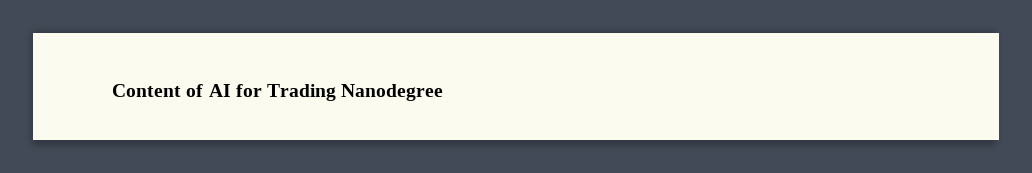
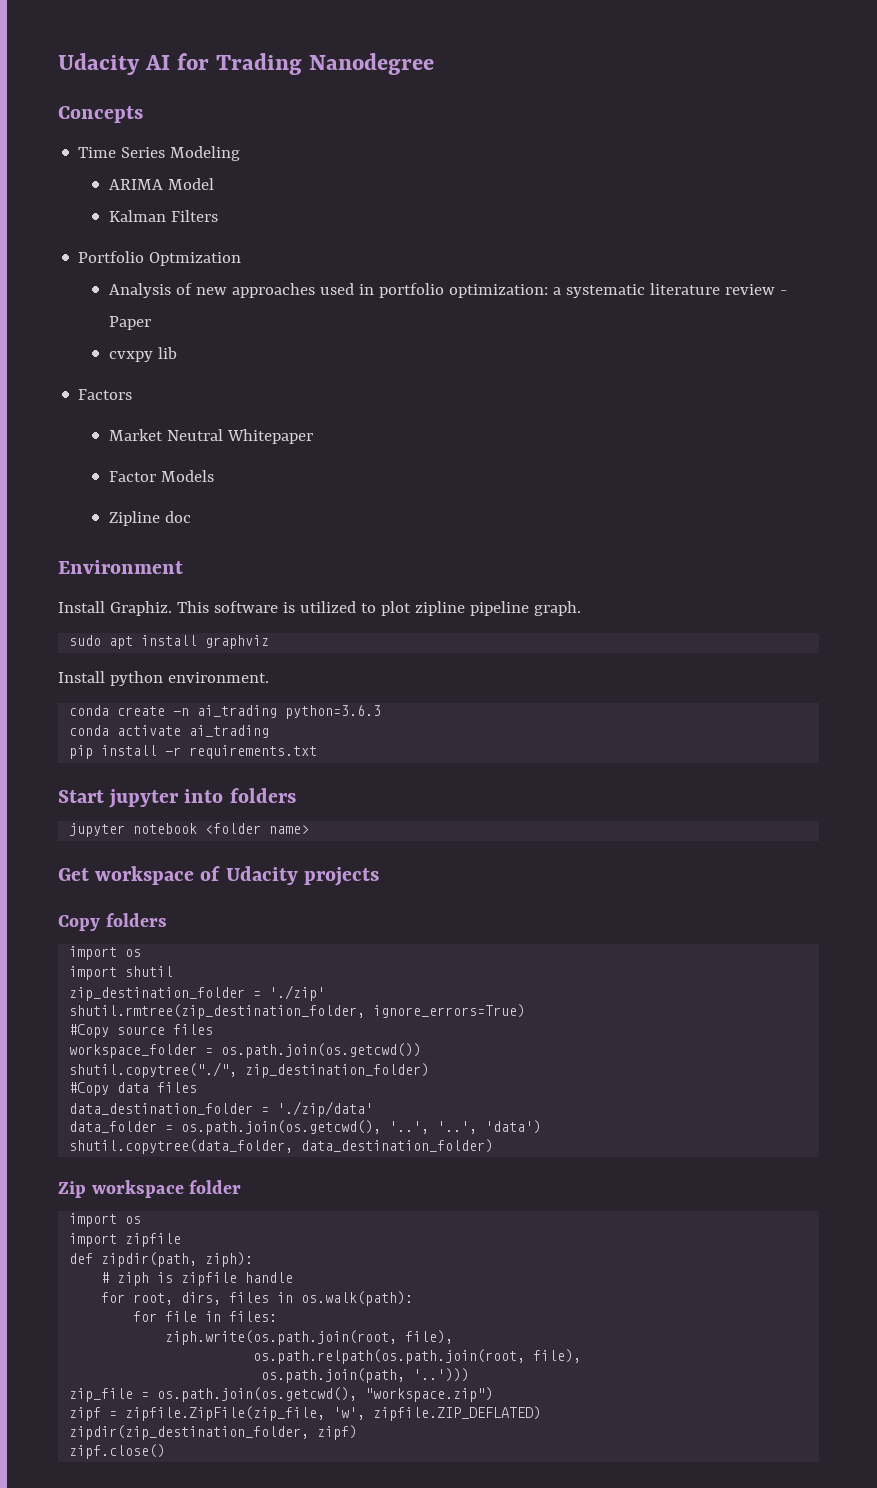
[112,84,204,97] Content of -> [58,53,140,75] Udacity
(444, 92) none -> [58,106,143,123] [78,146,241,161] [109,178,215,190] [109,210,219,222] [78,251,242,266] [109,283,787,298] [109,316,152,330] [109,347,178,362] [78,389,133,400] [109,429,314,444] [109,470,215,482] [109,511,192,526] [58,560,183,574] [58,601,581,616] [69,635,270,649] [58,671,269,686] [69,705,382,719] [69,725,270,738] [69,745,318,759] [58,788,296,808] [69,823,310,837] [58,866,379,886] [58,913,167,931] [69,946,142,960] [69,966,174,980] [69,985,326,1001] [69,1004,526,1019] [69,1024,214,1038] [69,1043,422,1058] [69,1062,430,1078] [69,1082,198,1096] [69,1101,374,1117] [69,1120,542,1135] [69,1139,494,1154] [58,1180,242,1198] [69,1213,142,1227] [69,1233,182,1247] [69,1252,254,1267] [101,1272,294,1286] [101,1291,414,1306] [133,1311,278,1322] [165,1330,454,1345] [253,1349,582,1364] [261,1368,470,1383] [69,1387,494,1402] [69,1406,542,1421] [69,1425,358,1440] [69,1444,166,1459] // Concepts // Time Series Modeling // ARIMA Model // Kalman Filters // Portfolio Optmization // Analysis of new approaches used in portfolio optimization: a systematic literature review - Paper // cvxpy lib // Factors // Market Neutral Whitepaper // Factor Models // Zipline doc // Environment // Install Graphiz. This software is utilized to plot zipline pipeline graph. // sudo apt install graphviz // Install python environment. // conda create -n ai_trading python=3.6.3 // conda activate ai_trading // pip install -r requirements.txt // Start jupyter into folders // jupyter notebook <folder name> // Get workspace of Udacity projects // Copy folders // import os // import shutil // zip_destination_folder = './zip' // shutil.rmtree(zip_destination_folder, ignore_errors=True) // #Copy source files // workspace_folder = os.path.join(os.getcwd()) // shutil.copytree("./", zip_destination_folder) // #Copy data files // data_destination_folder = './zip/data' // data_folder = os.path.join(os.getcwd(), '..', '..', 'data') // shutil.copytree(data_folder, data_destination_folder) // Zip workspace folder // import os // import zipfile // def zipdir(path, ziph): // # ziph is zipfile handle // for root, dirs, files in os.walk(path): // for file in files: // ziph.write(os.path.join(root, file), // os.path.relpath(os.path.join(root, file), // os.path.join(path, '..'))) // zip_file = os.path.join(os.getcwd(), "workspace.zip") // zipf = zipfile.ZipFile(zip_file, 'w', zipfile.ZIP_DEFLATED) // zipdir(zip_destination_folder, zipf) // zipf.close()

